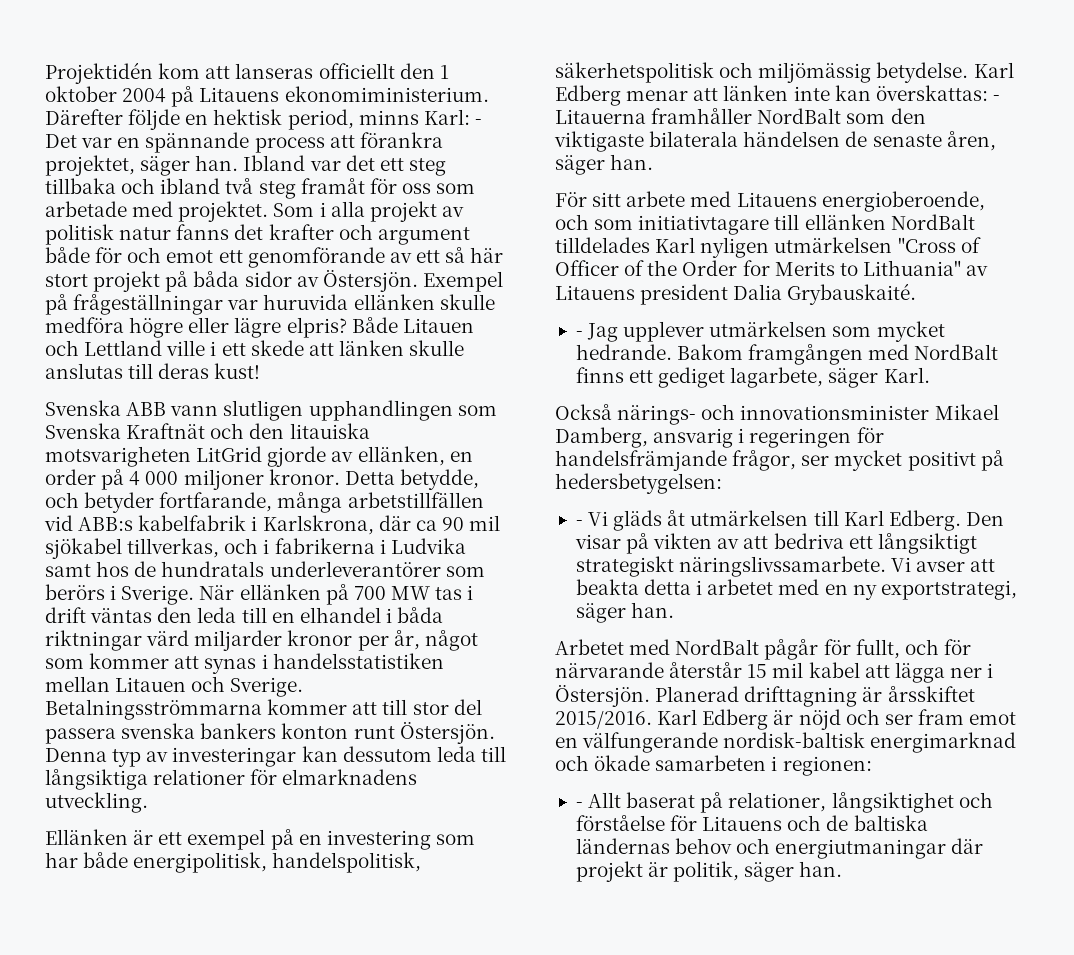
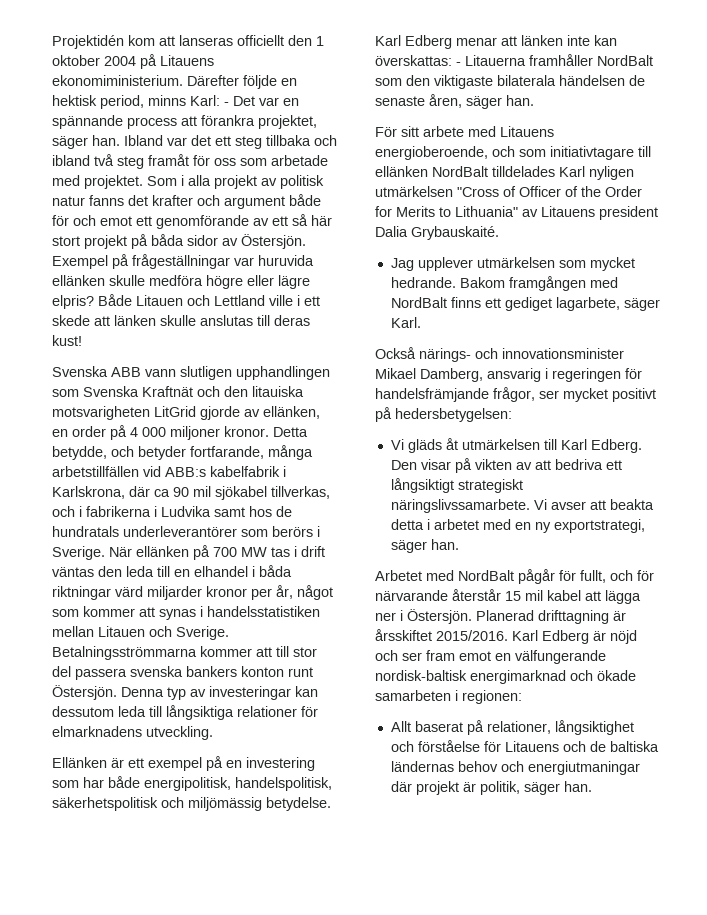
[575,331,583,337] - -> (499, 233) none
[575,520,583,526] - -> (512, 415) none
[575,802,583,808] - -> (522, 697) none

